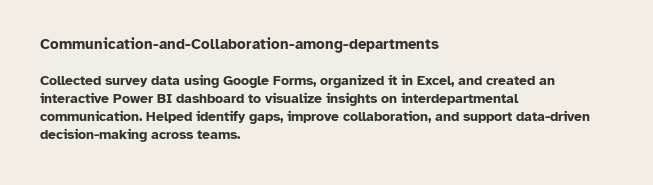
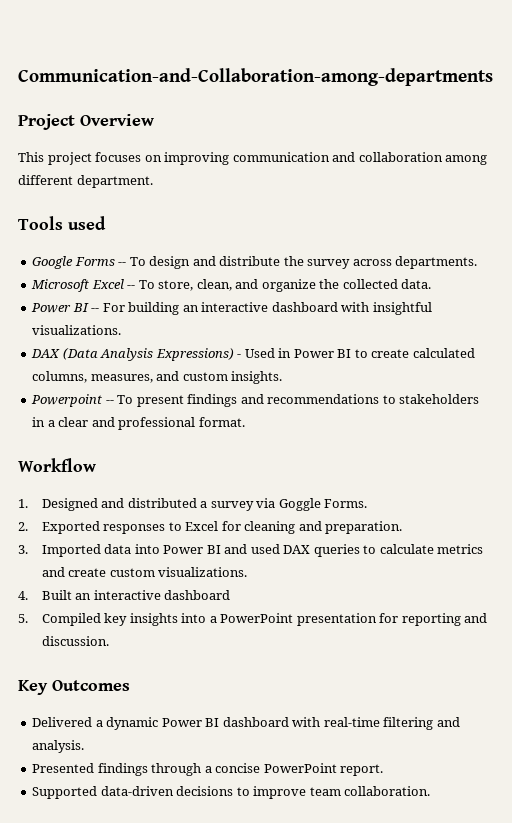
[40,74,555,88] [40,92,519,106] [40,110,590,124] [40,128,241,142] Collected survey data using Google Forms, organized it in Excel, and created an interactive Power BI dashboard to visualize insights on interdepartmental communication. Helped identify gaps, improve collaboration, and support data-driven decision-making across teams. -> [18,114,154,130] [18,152,488,165] [18,175,153,188] [18,216,106,230] [32,256,478,269] [31,279,432,292] [31,302,432,315] [32,325,122,335] [31,348,475,361] [32,371,283,384] [31,394,480,407] [32,417,245,430] [18,458,96,472] [18,498,368,511] [18,521,403,534] [18,544,484,557] [41,567,248,577] [18,590,231,600] [18,613,488,626] [41,636,109,646] [18,680,130,695] [32,717,460,730] [32,740,85,753] [32,763,384,776] [32,786,431,799] Project Overview // This project focuses on improving communication and collaboration among different department. // Tools used // Google Forms -- To design and distribute the survey across departments. // Microsoft Excel -- To store, clean, and organize the collected data. // Power BI -- For building an interactive dashboard with insightful visualizations. // DAX (Data Analysis Expressions) - Used in Power BI to create calculated columns, measures, and custom insights. // Powerpoint -- To present findings and recommendations to stakeholders in a clear and professional format. // Workflow // 1. Designed and distributed a survey via Goggle Forms. // 2. Exported responses to Excel for cleaning and preparation. // 3. Imported data into Power BI and used DAX queries to calculate metrics and create custom visualizations. // 4. Built an interactive dashboard // 5. Compiled key insights into a PowerPoint presentation for reporting and discussion. // Key Outcomes // Delivered a dynamic Power BI dashboard with real-time filtering and analysis. // Presented findings through a concise PowerPoint report. // Supported data-driven decisions to improve team collaboration.

